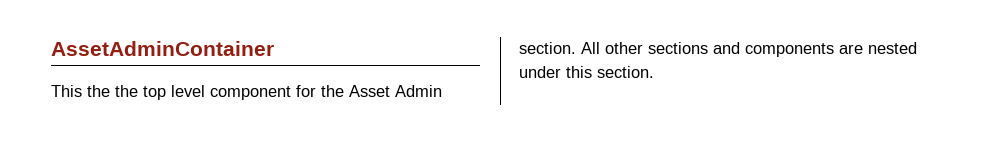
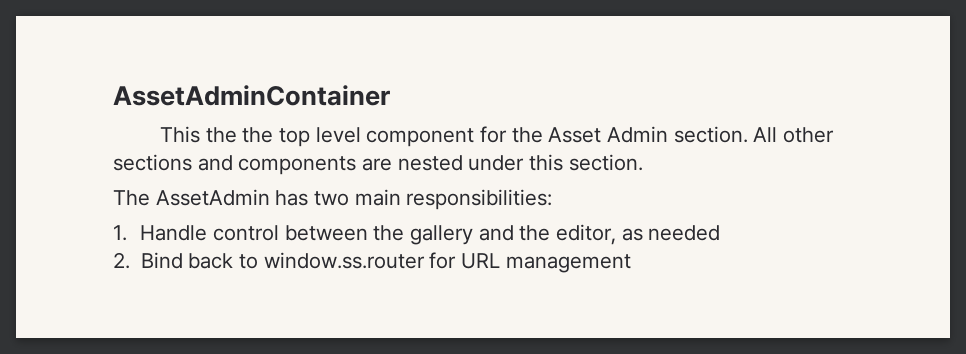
(654, 72) none -> [113,189,553,210] [113,224,721,245] [113,252,631,273] // The AssetAdmin has two main responsibilities: // 1. Handle control between the gallery and the editor, as needed // 2. Bind back to window.ss.router for URL management

